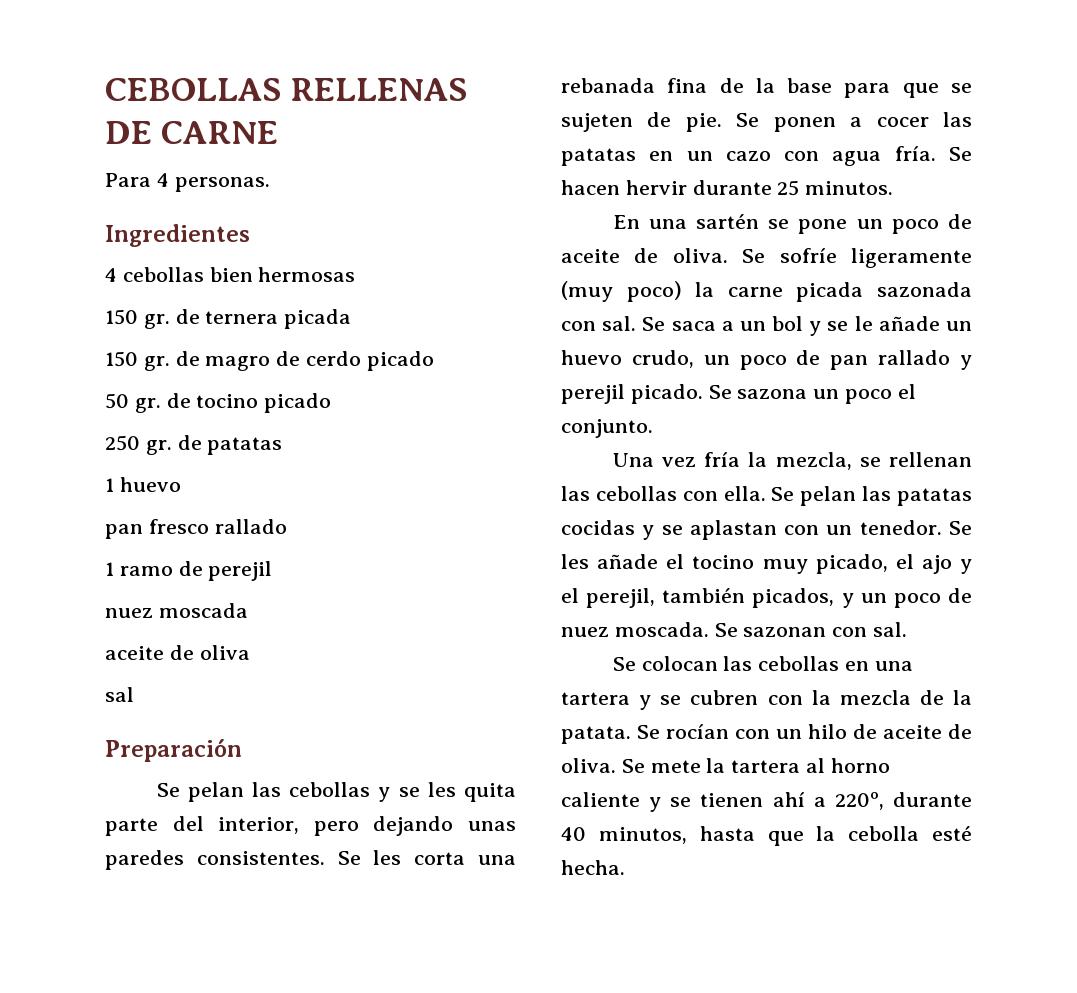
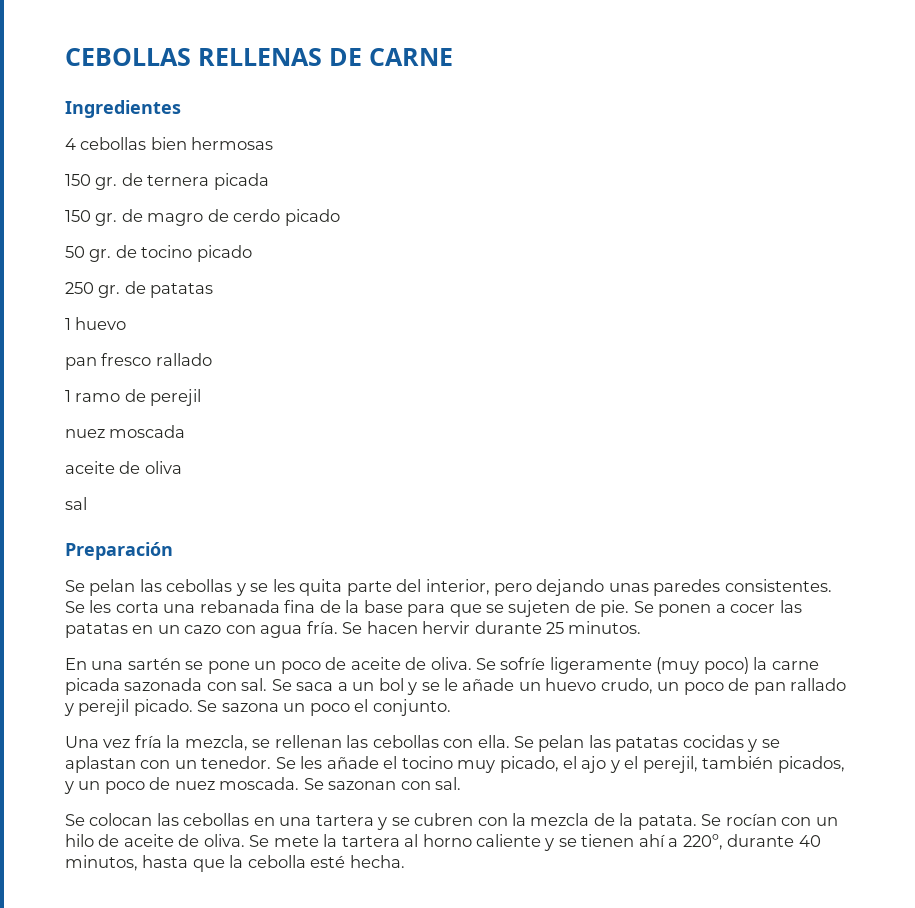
[105,173,270,192] // Para 4 personas. -> (453, 57) none

